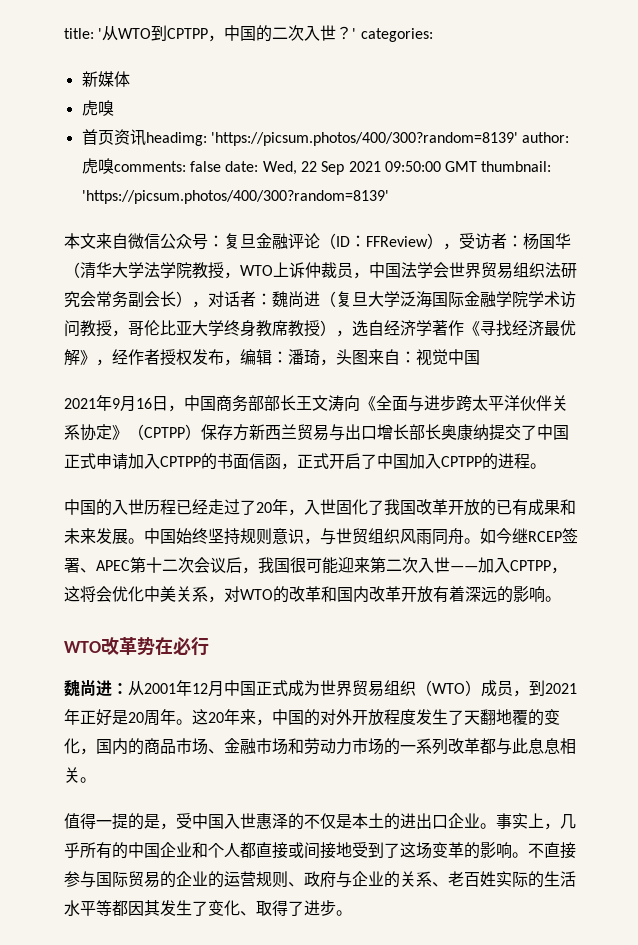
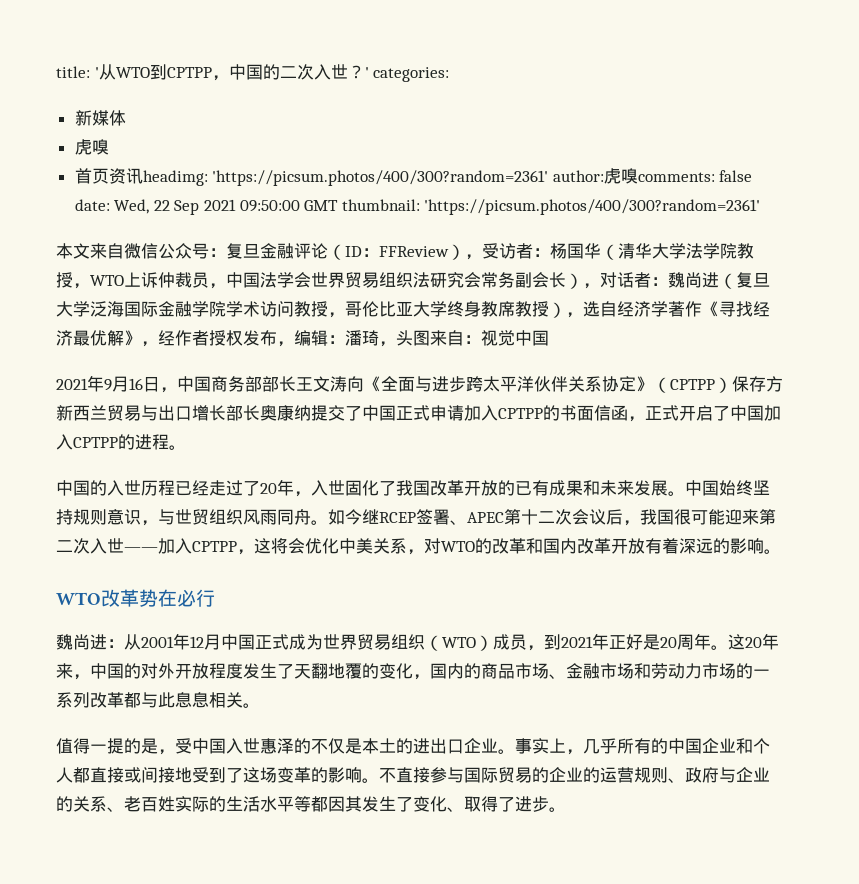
[210,132,518,146] 'https://picsum.photos/400/300?random=8139' -> [212,170,549,186] 'https://picsum.photos/400/300?random=2361'
[81,190,389,204] 'https://picsum.photos/400/300?random=8139' -> [424,199,761,215] 'https://picsum.photos/400/300?random=2361'

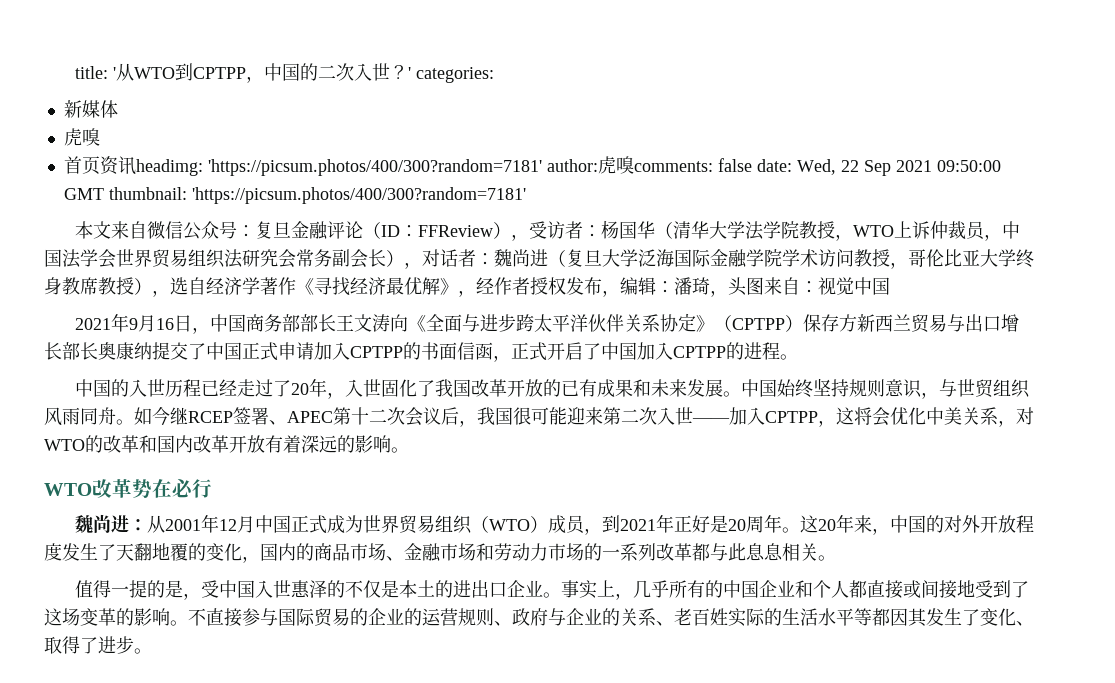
[212,170,549,186] 'https://picsum.photos/400/300?random=2361' -> [207,159,542,176] 'https://picsum.photos/400/300?random=7181'
[424,199,761,215] 'https://picsum.photos/400/300?random=2361' -> [191,187,526,204] 'https://picsum.photos/400/300?random=7181'

